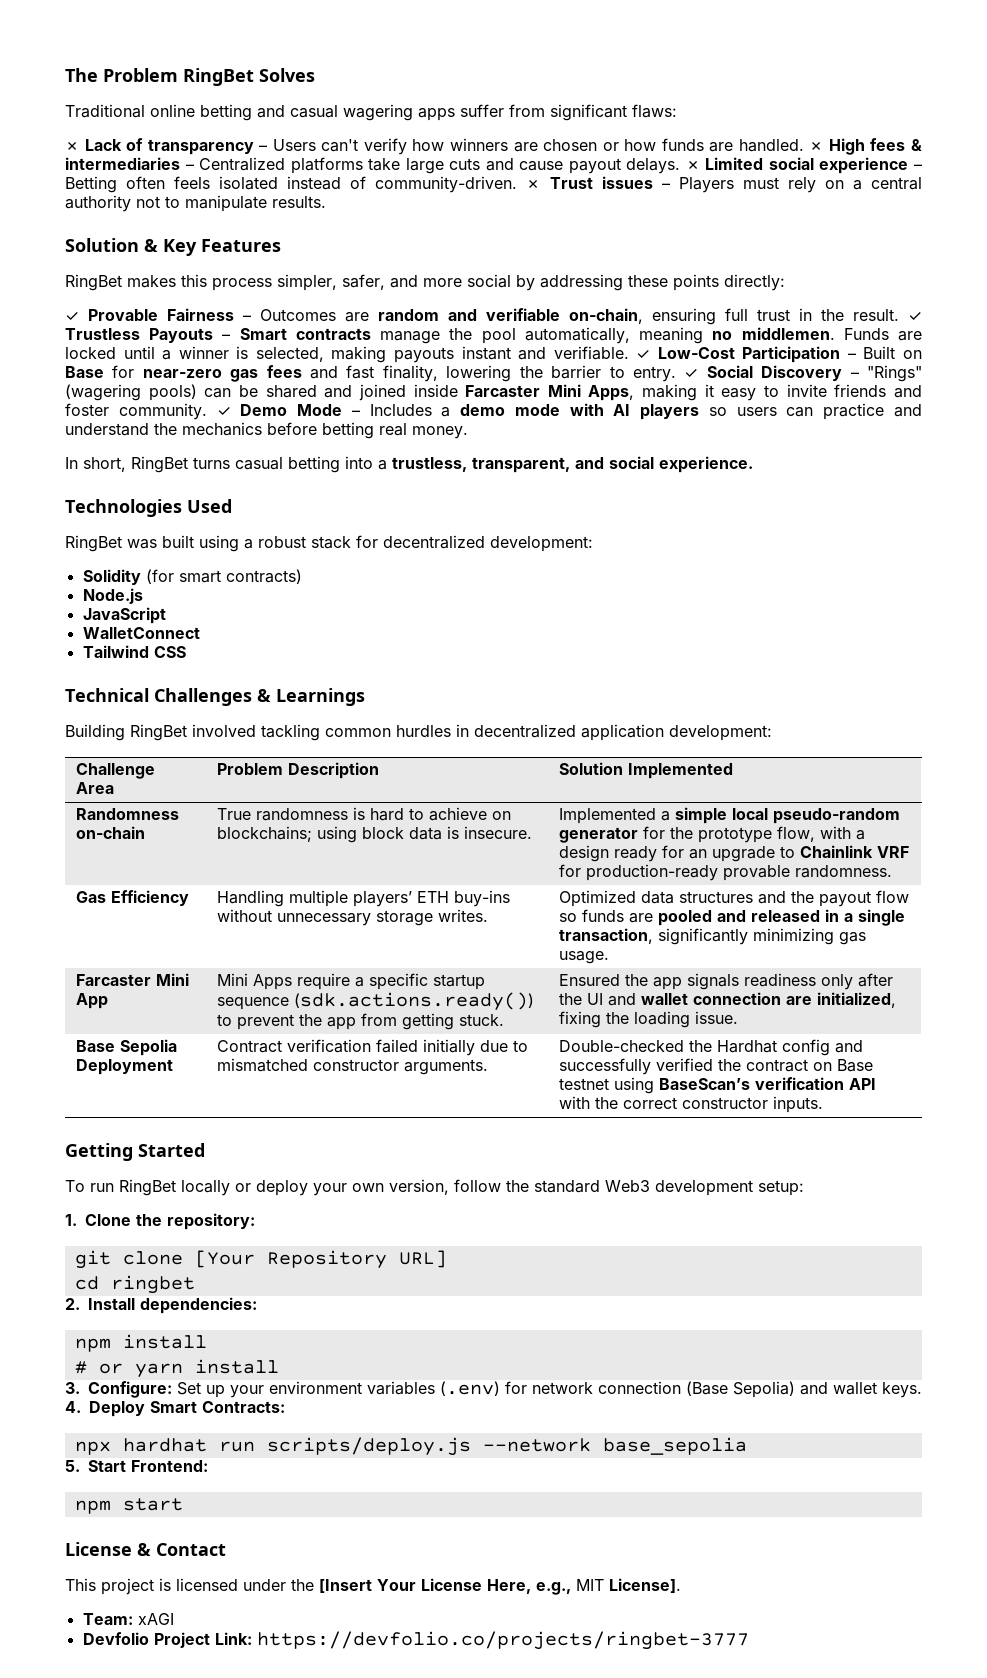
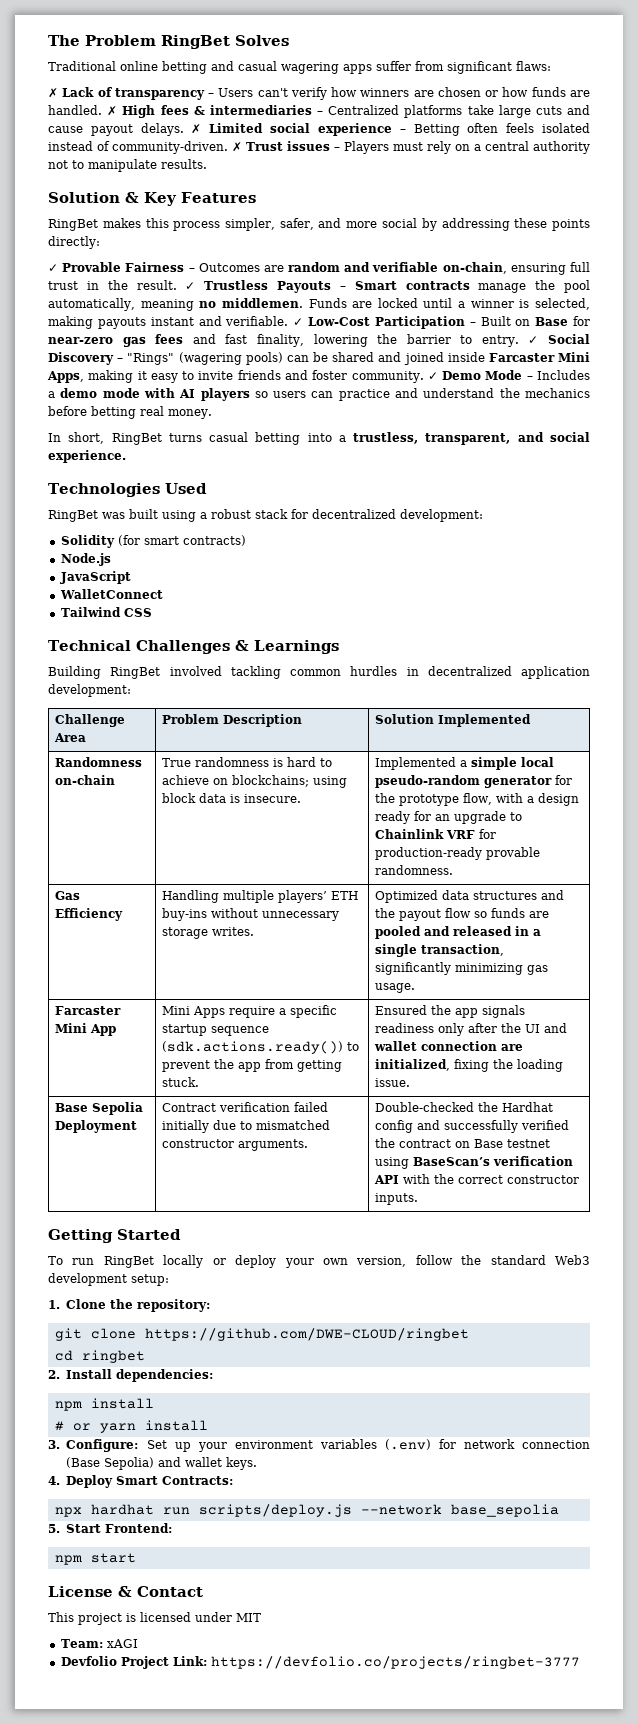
[194,1250,447,1269] [Your Repository URL] -> [144,1328,469,1341] https://github.com/DWE-CLOUD/ringbet
[291,1578,571,1595] the [Insert Your License Here, e.g., -> (232, 1617) none
[609,1578,681,1593] License]. -> (261, 1617) none

